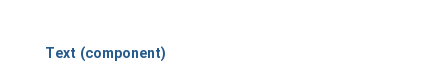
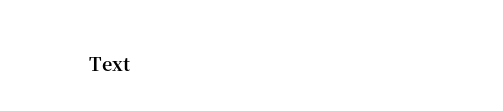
[80,46,166,62] (component) -> (130, 64) none

